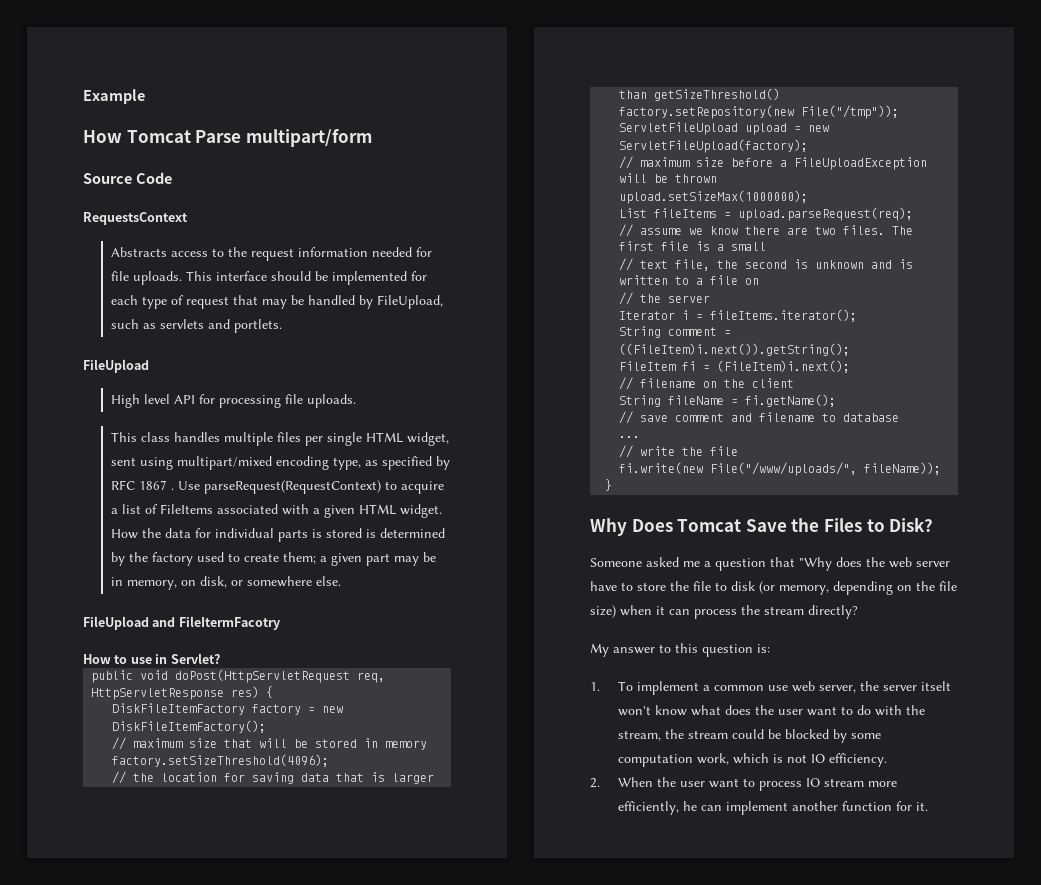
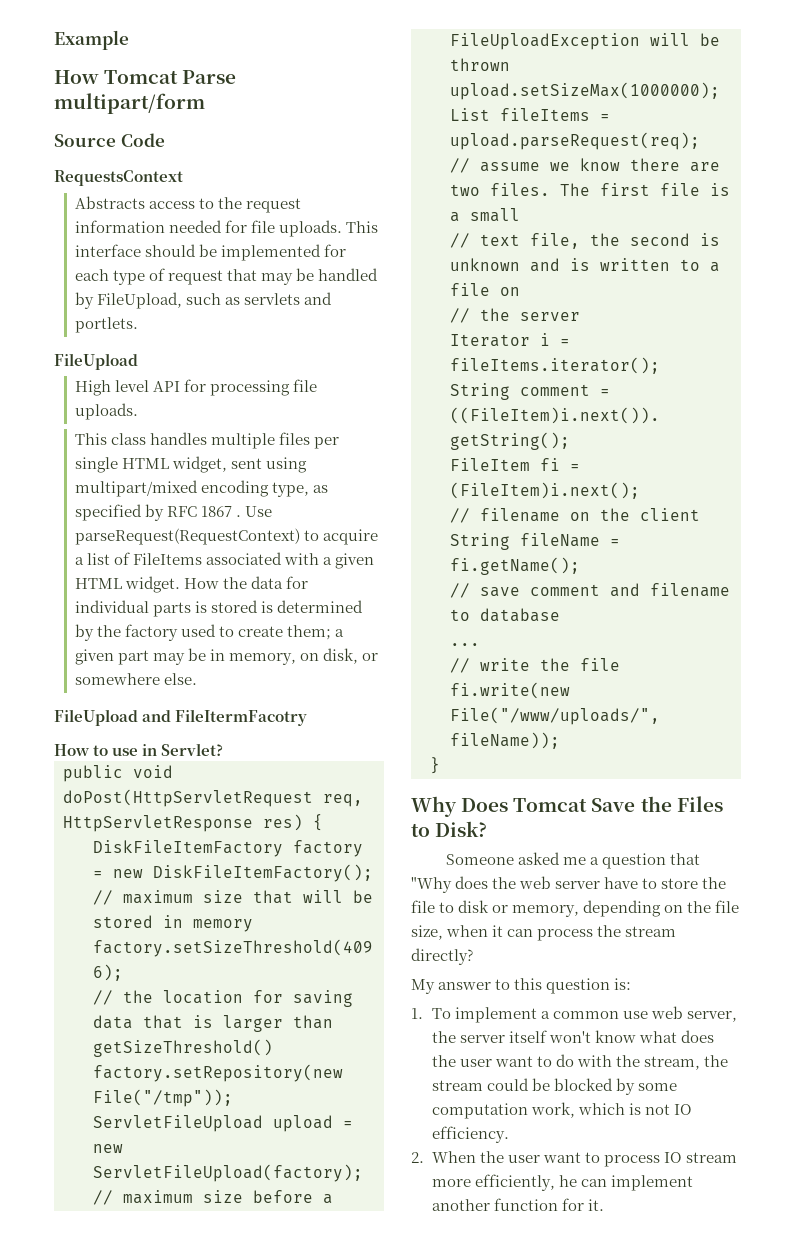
[759,581,775,594] (or -> [492,905,509,913] or
[590,605,616,618] size) -> [411,925,443,940] size,
[920,681,951,691] itselt -> [508,1030,547,1043] itself

